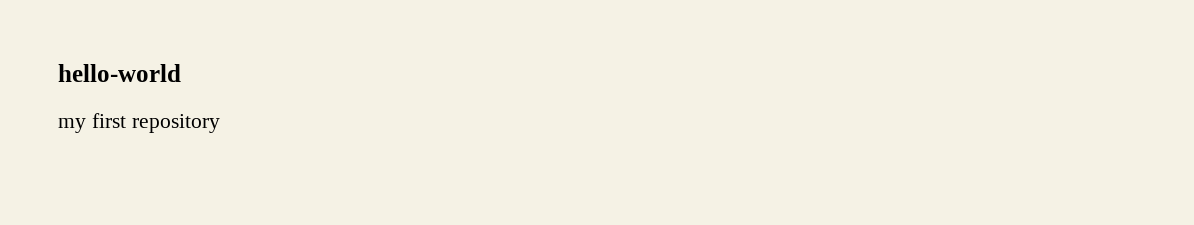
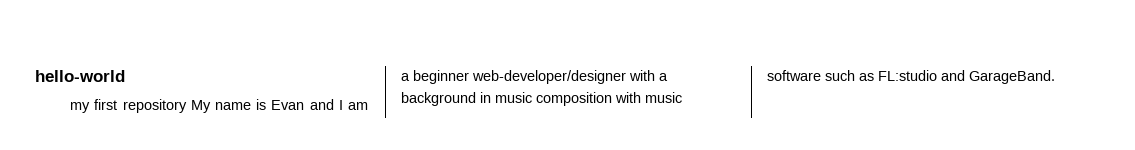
(220, 123) none -> [190,99,368,113] [401,70,668,84] [401,92,682,106] [767,70,1055,84] My name is Evan and I am a beginner web-developer/designer with a background in music composition with music software such as FL:studio and GarageBand.

